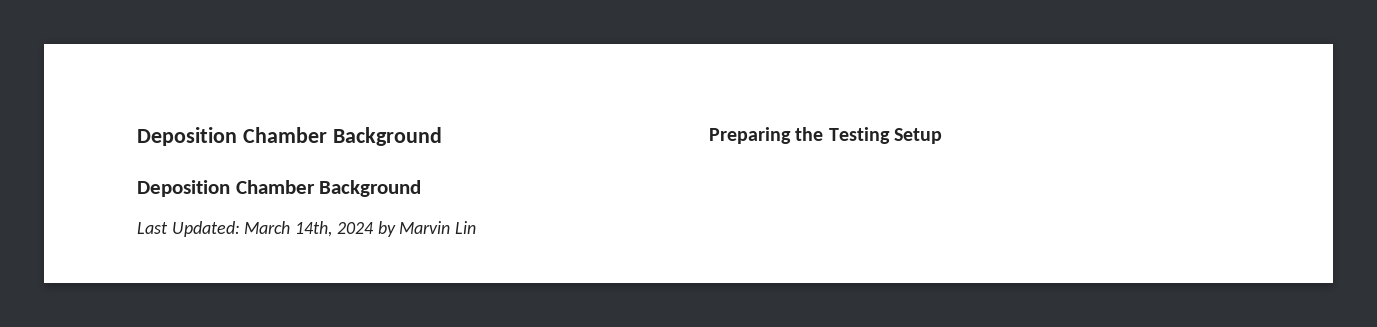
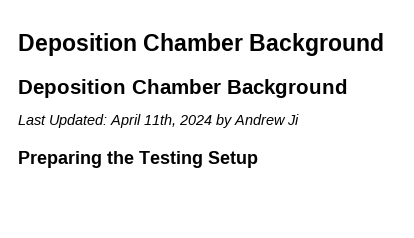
[244,221,477,237] March 14th, 2024 by Marvin Lin -> [110,114,299,128] April 11th, 2024 by Andrew Ji

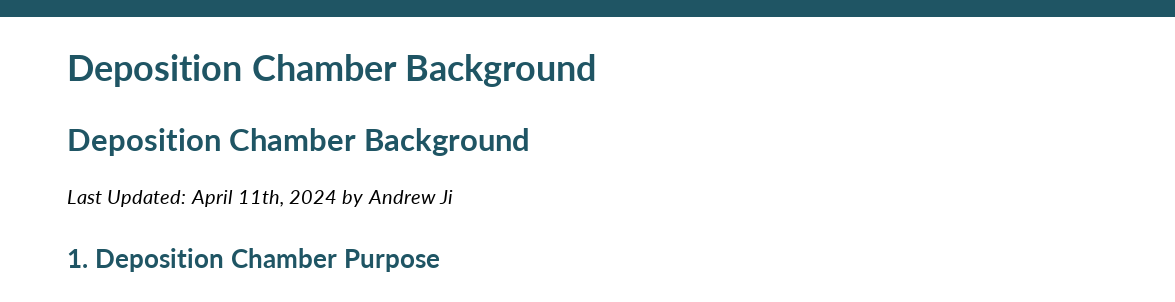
[18,151,258,168] Preparing the Testing Setup -> [67,248,441,272] 1. Deposition Chamber Purpose

